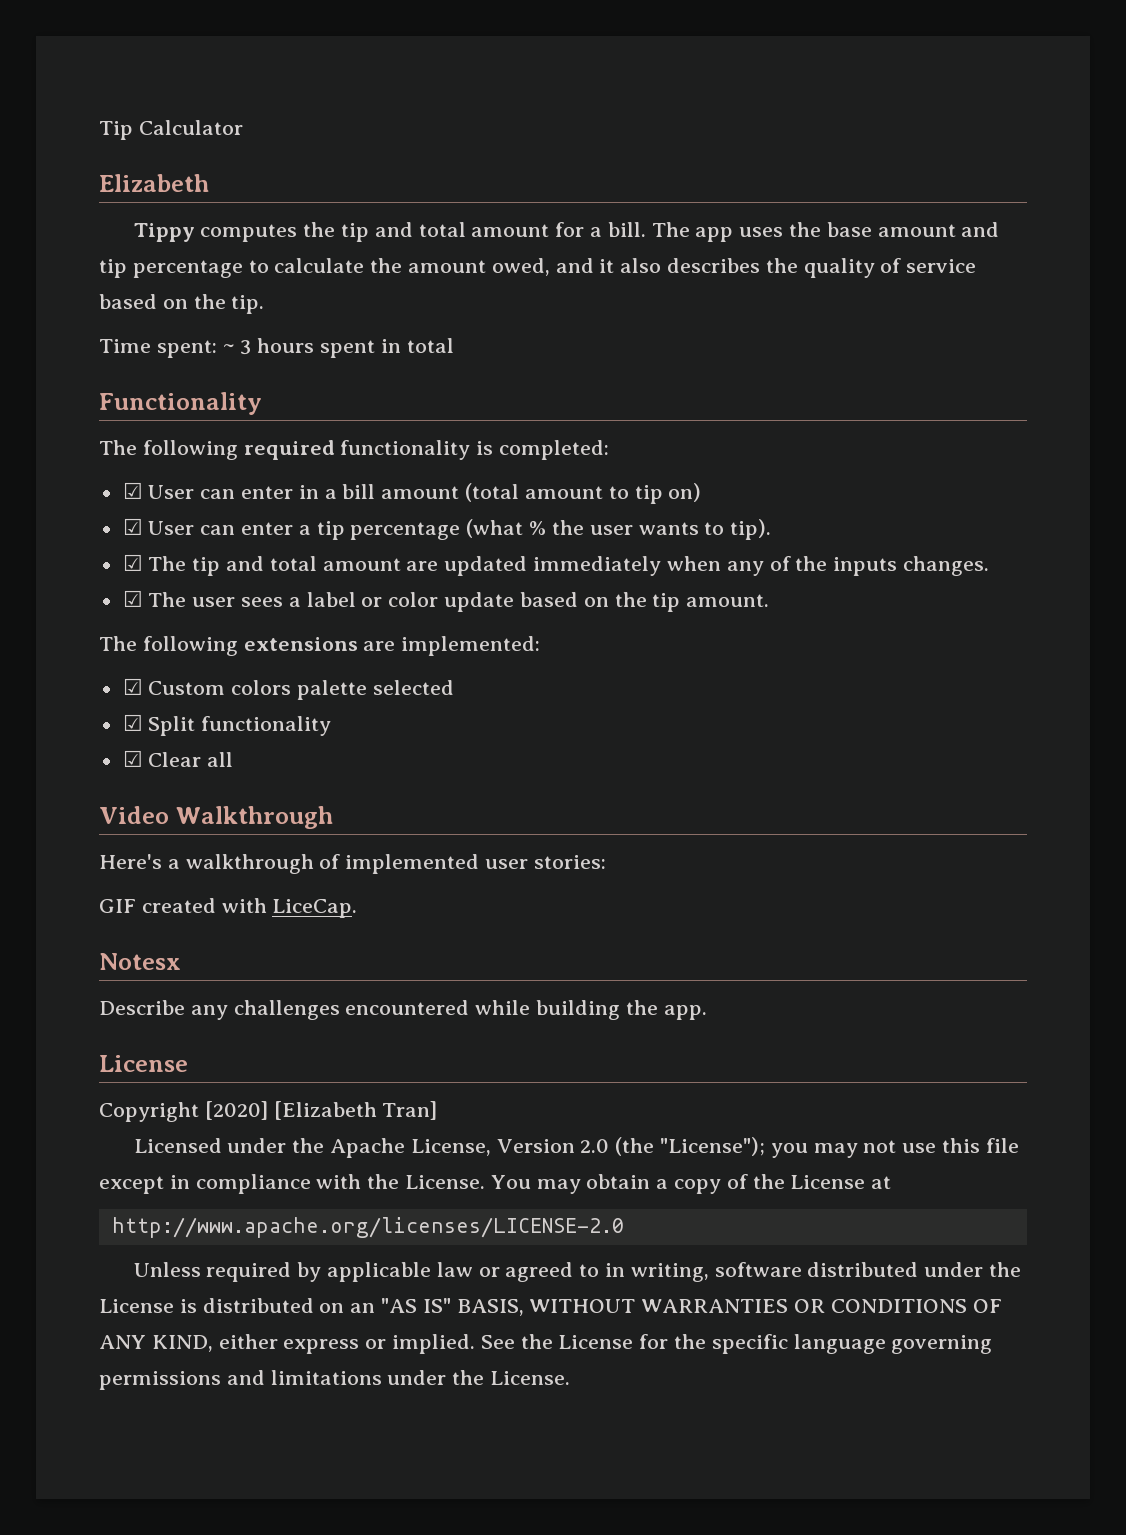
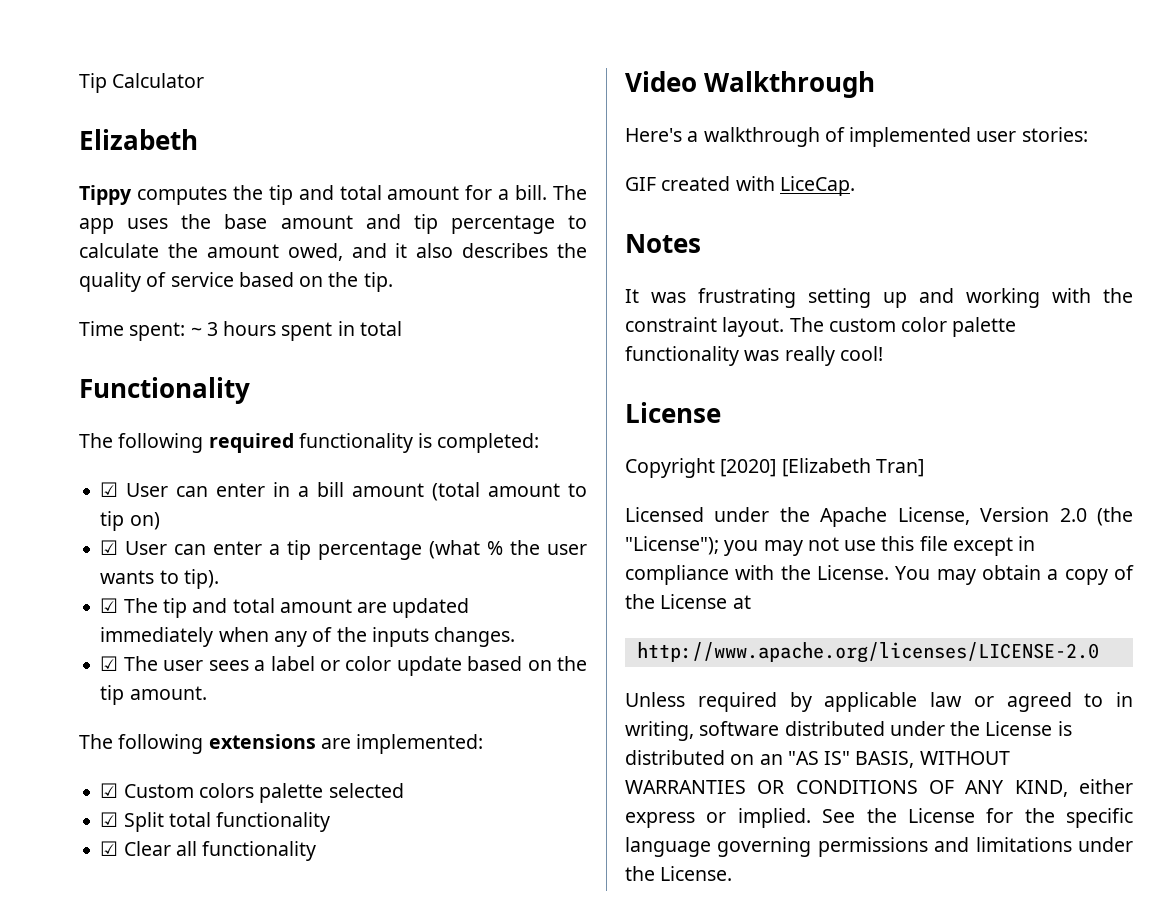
(196, 726) none -> [168,812,211,827] total
(234, 759) none -> [202,841,317,861] functionality
[99,953,181,970] [99,1000,707,1020] Notesx // Describe any challenges encountered while building the app. -> [625,234,701,253] [625,288,1133,308] [625,317,1017,337] [625,346,883,366] Notes // It was frustrating setting up and working with the constraint layout. The custom color palette functionality was really cool!

